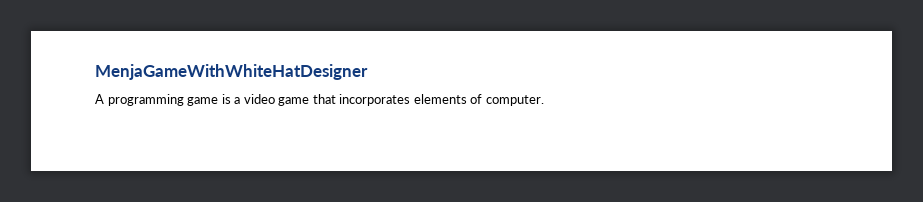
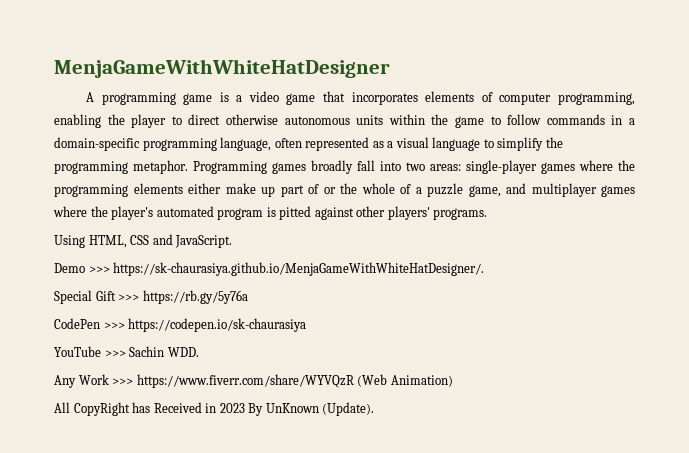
[485,95,544,106] computer. -> [499,92,636,105] [54,114,636,128] [54,137,563,151] [54,160,635,174] [54,183,635,197] [53,206,488,220] [54,234,233,248] [54,262,485,276] [54,290,248,304] [54,318,307,332] [54,346,199,357] [54,374,453,388] [54,402,375,416] computer programming, enabling the player to direct otherwise autonomous units within the game to follow commands in a domain-specific programming language, often represented as a visual language to simplify the programming metaphor. Programming games broadly fall into two areas: single-player games where the programming elements either make up part of or the whole of a puzzle game, and multiplayer games where the player's automated program is pitted against other players' programs. // Using HTML, CSS and JavaScript. // Demo >>> https://sk-chaurasiya.github.io/MenjaGameWithWhiteHatDesigner/. // Special Gift >>> https://rb.gy/5y76a // CodePen >>> https://codepen.io/sk-chaurasiya // YouTube >>> Sachin WDD. // Any Work >>> https://www.fiverr.com/share/WYVQzR (Web Animation) // All CopyRight has Received in 2023 By UnKnown (Update).

